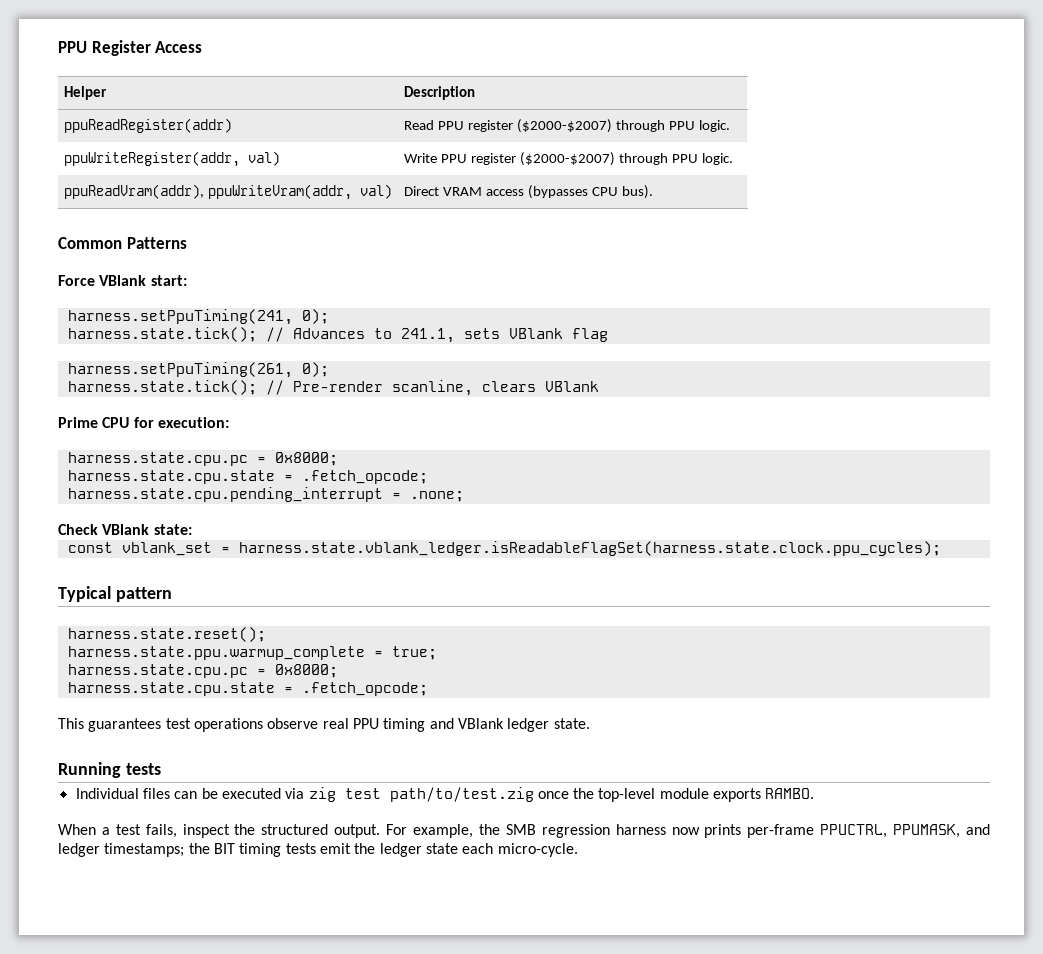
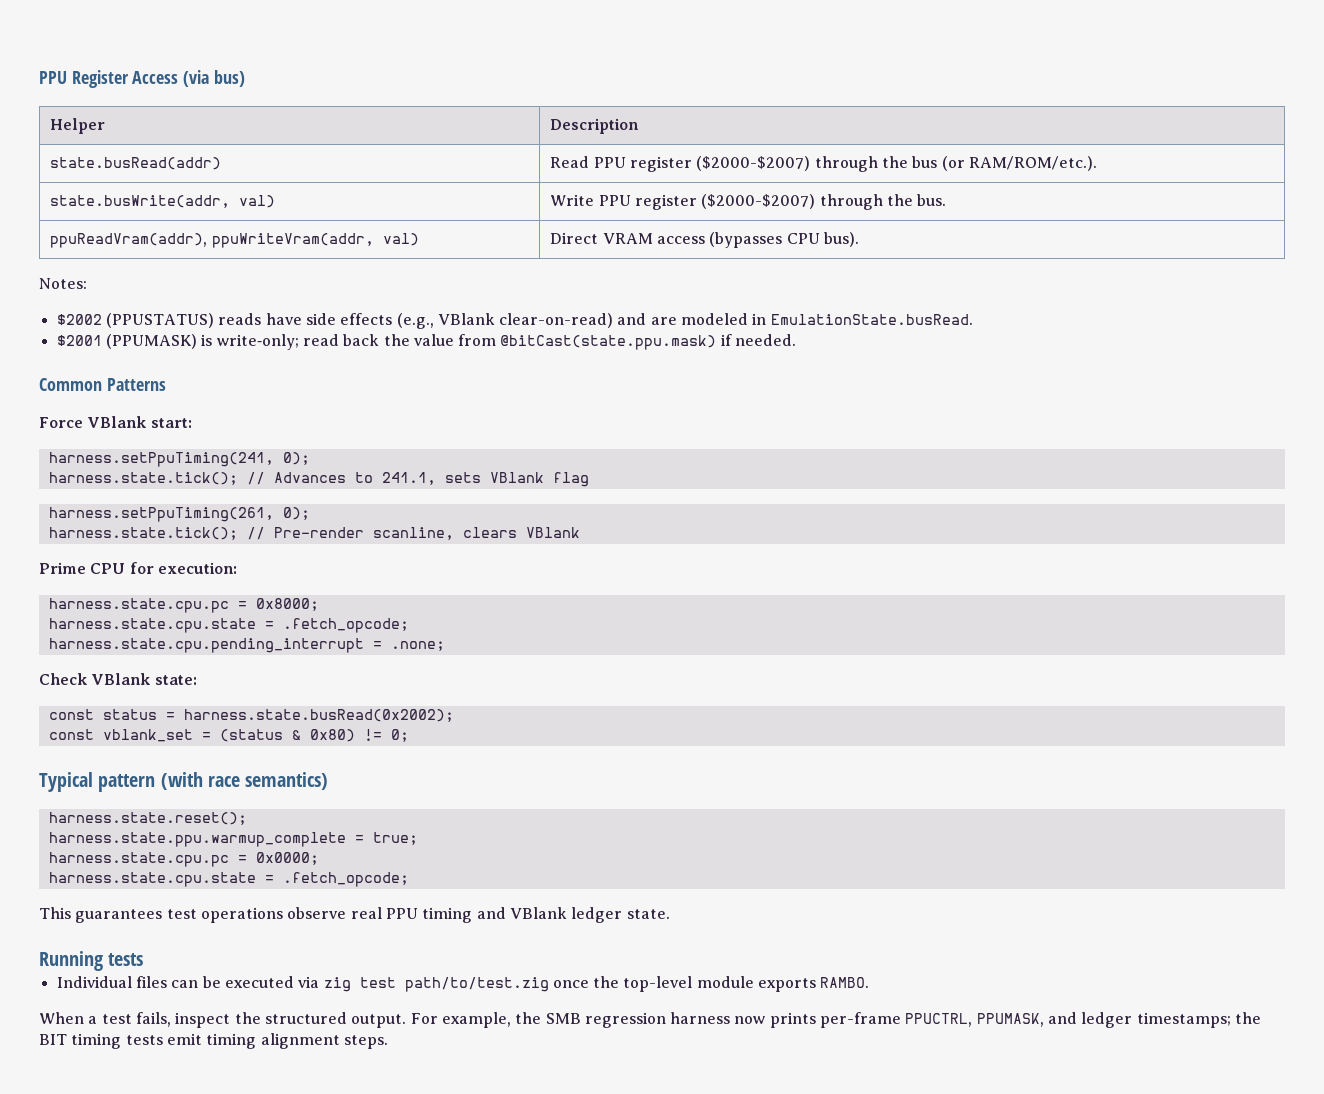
(203, 47) none -> [183,70,245,87] (via bus)
[64,118,233,133] ppuReadRegister(addr) -> [50,157,222,170] state.busRead(addr)
[669,120,730,132] [64,151,241,167] PPU logic. // ppuWriteRegister(addr, -> [881,156,1097,171] [50,195,231,208] the bus (or RAM/ROM/etc.). // state.busWrite(addr,
[672,153,733,165] PPU logic. -> [886,194,947,206] the bus.
(654, 192) none -> [39,278,87,289] [56,313,973,329] [56,334,797,350] // Notes: // $2002 (PPUSTATUS) reads have side effects (e.g., VBlank clear-on-read) and are modeled in EmulationState.busRead. // $2001 (PPUMASK) is write‑only; read back the value from @bitCast(state.ppu.mask) if needed.
(192, 529) none -> [48,709,454,722] // const status = harness.state.busRead(0x2002);
[238,541,941,556] harness.state.vblank_ledger.isReadableFlagSet(harness.state.clock.ppu_cycles); -> [219,729,409,742] (status & 0x80) != 0;
(172, 594) none -> [160,772,329,790] (with race semantics)
[274,664,338,678] 0x8000; -> [255,852,319,865] 0x0000;
[354,843,578,857] the ledger state each micro-cycle. -> [206,1033,388,1049] timing alignment steps.

